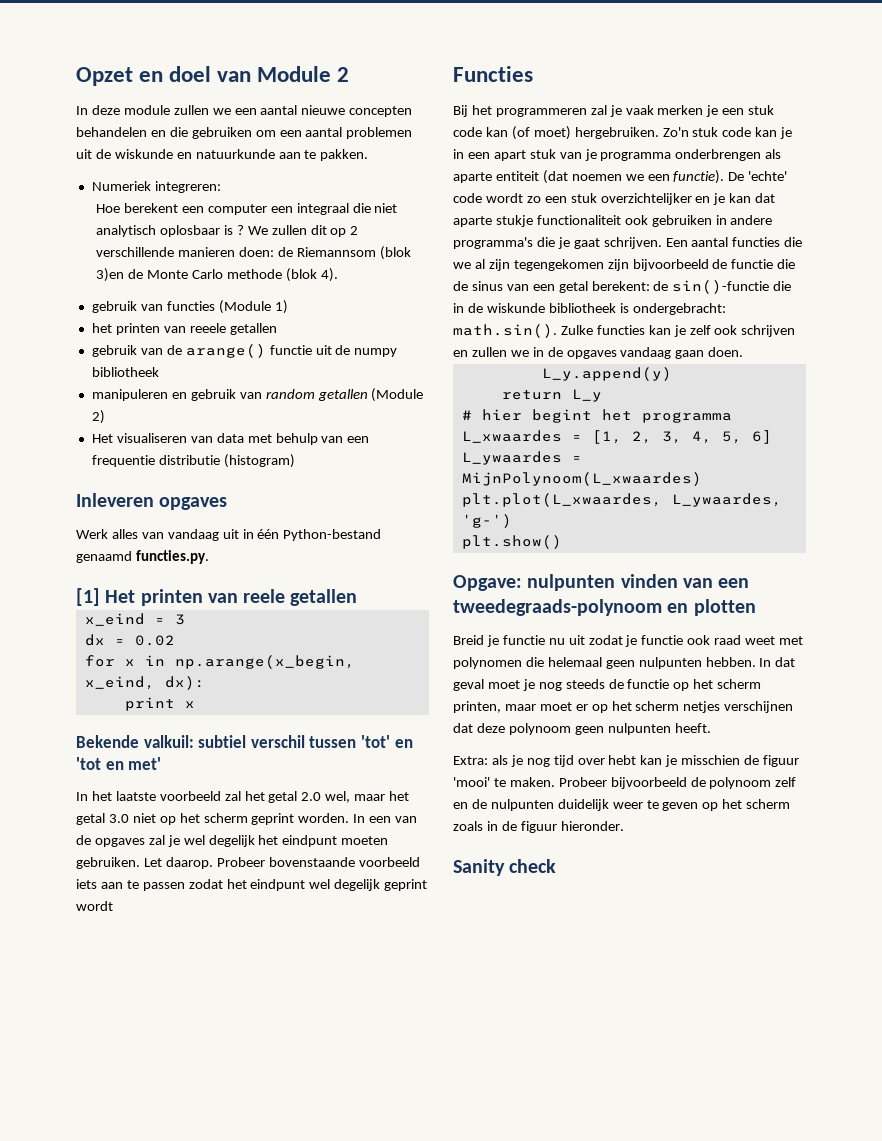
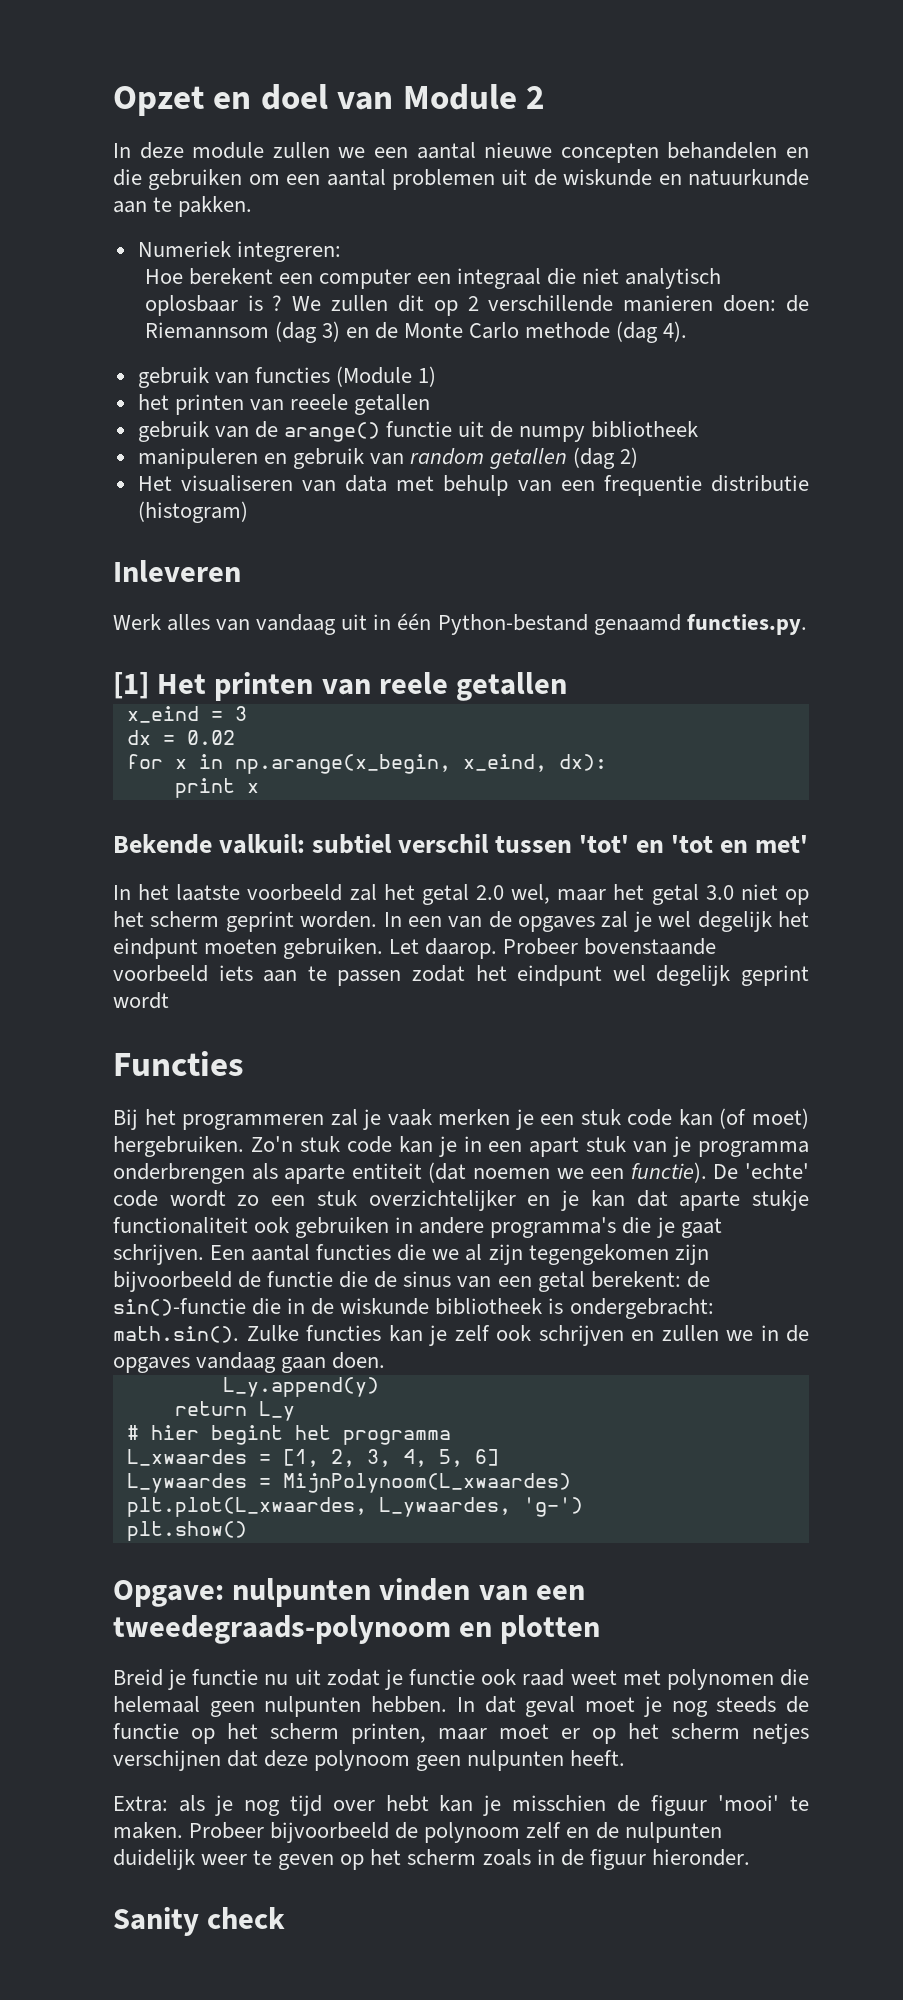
[379,246,411,260] [96,268,125,282] (blok 3)en -> [274,321,369,343] (dag 3) en
[285,268,317,282] (blok -> [616,321,659,343] (dag
[371,388,424,402] (Module -> [573,447,616,469] (dag
[159,497,228,510] opgaves -> (241, 571) none

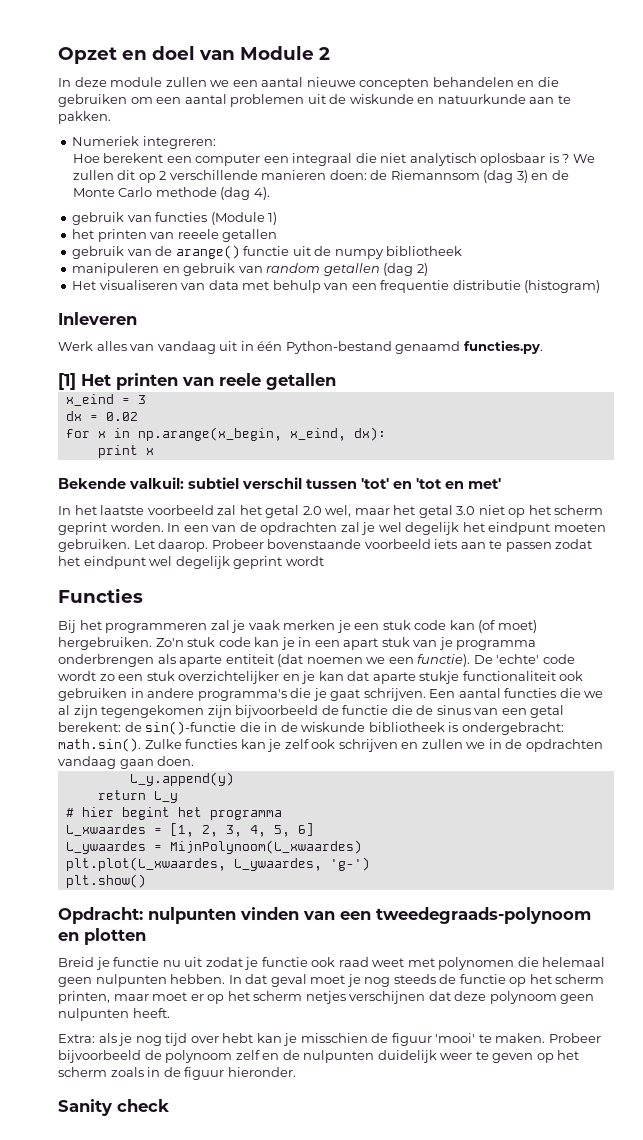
[518,916,596,932] opgaves -> [260,522,338,535] opdrachten
[113,1357,190,1373] opgaves -> [525,739,603,752] opdrachten
[113,1580,224,1607] Opgave: -> [58,907,143,924] Opdracht:

